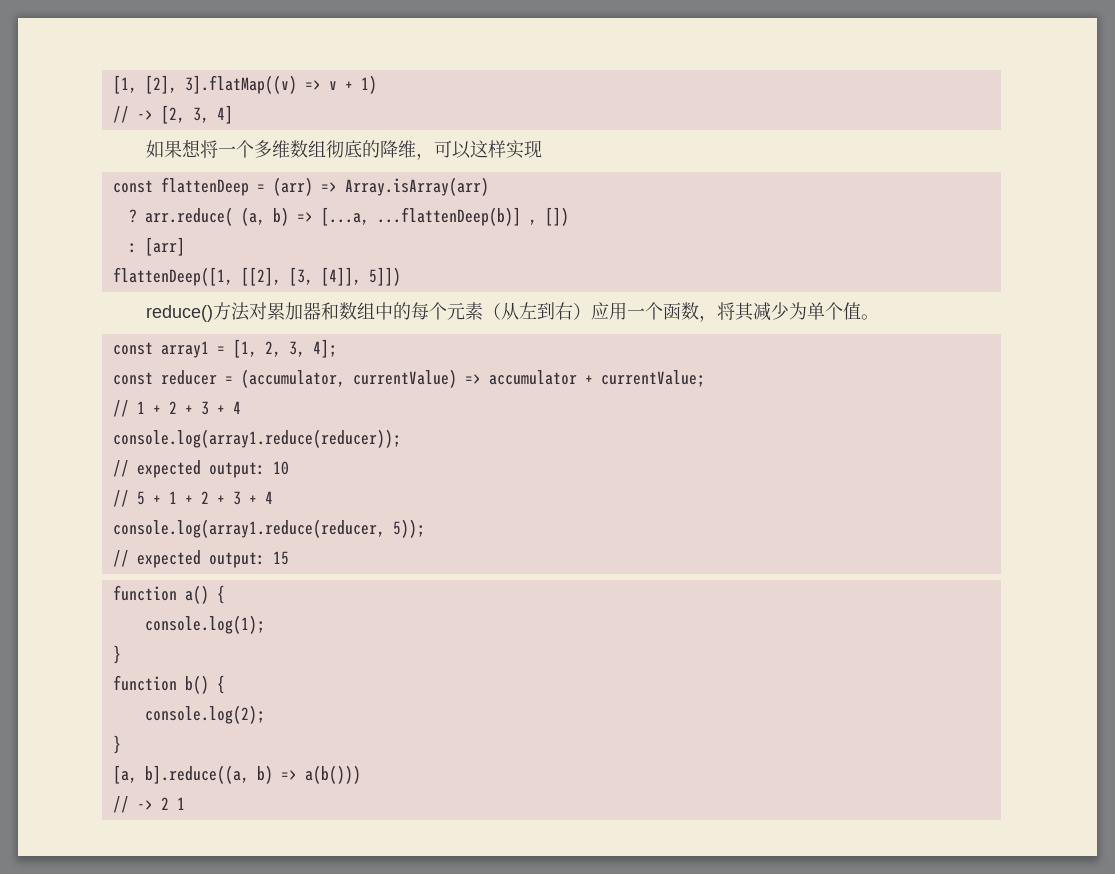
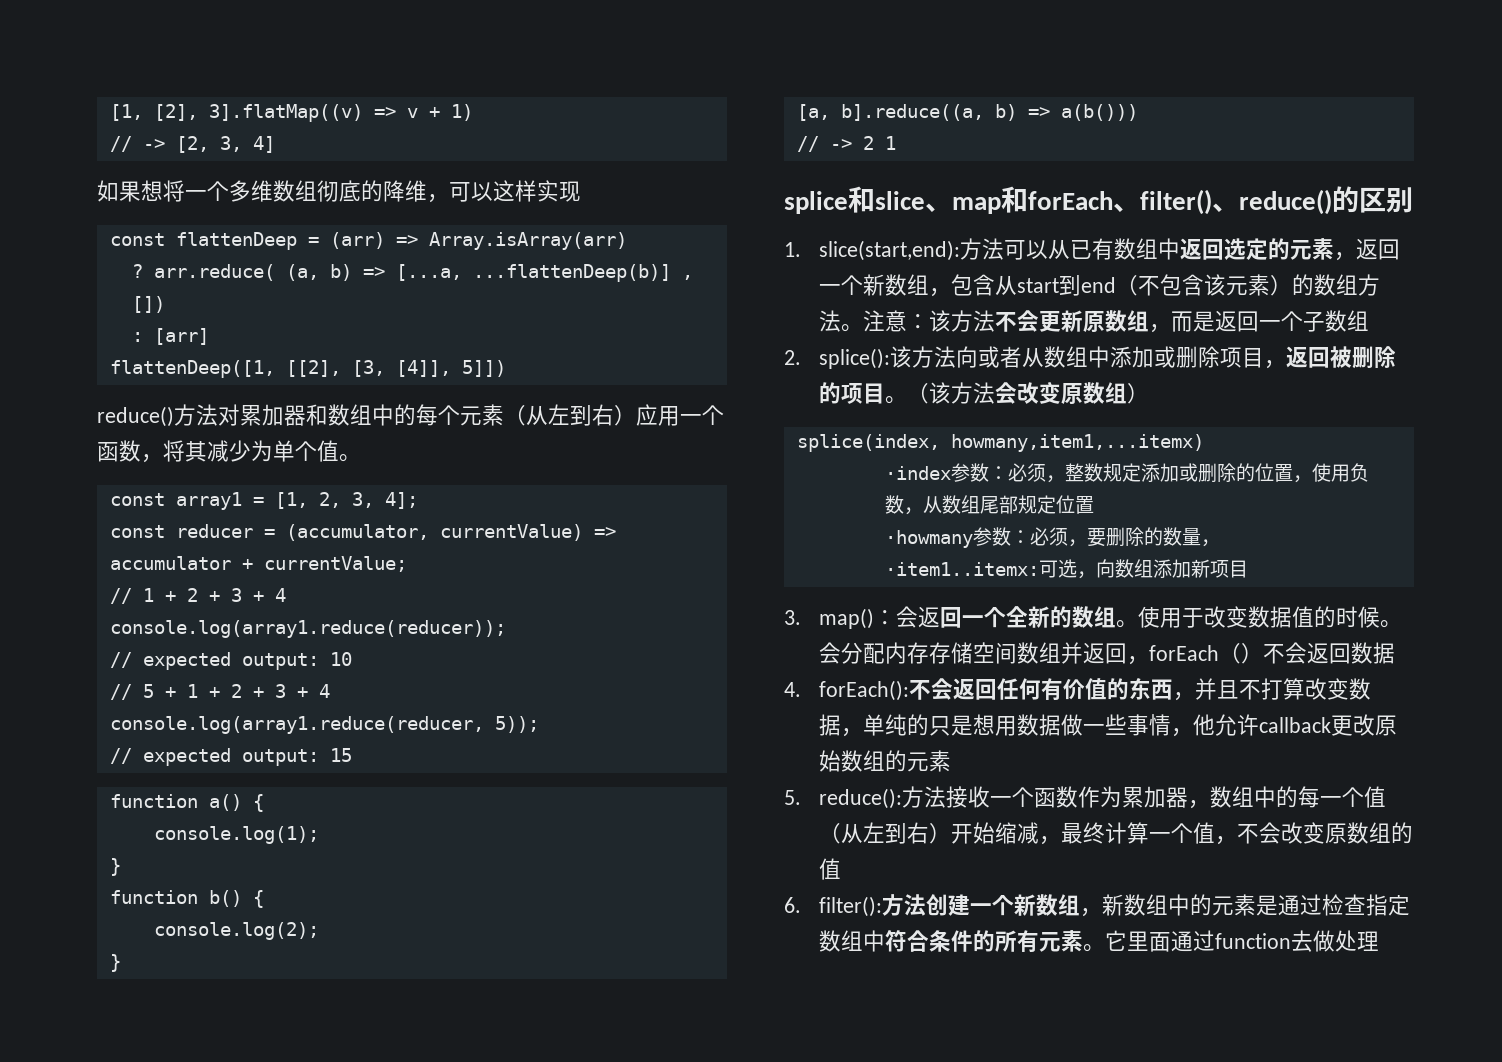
(185, 803) none -> [784,186,1413,215] [784,238,1401,261] [819,274,1381,297] [819,310,1370,333] [784,346,1397,369] [819,382,1150,404] [796,434,1204,452] [884,463,1369,483] [884,495,1094,515] [884,527,1220,548] [884,559,1248,579] [784,606,1403,629] [819,642,1396,665] [784,677,1372,701] [819,714,1398,737] [819,750,952,772] [784,786,1387,809] [819,822,1414,845] [819,858,842,880] [784,894,1411,917] [819,930,1380,952] // splice和slice、map和forEach、filter()、reduce()的区别 // 1. slice(start,end):方法可以从已有数组中返回选定的元素，返回一个新数组，包含从start到end（不包含该元素）的数组方法。注意：该方法不会更新原数组，而是返回一个子数组 // 2. splice():该方法向或者从数组中添加或删除项目，返回被删除的项目。（该方法会改变原数组） // splice(index, howmany,item1,...itemx) // ·index参数：必须，整数规定添加或删除的位置，使用负数，从数组尾部规定位置 // ·howmany参数：必须，要删除的数量， // ·item1..itemx:可选，向数组添加新项目 // 3. map()：会返回一个全新的数组。使用于改变数据值的时候。会分配内存存储空间数组并返回，forEach（）不会返回数据 // 4. forEach():不会返回任何有价值的东西，并且不打算改变数据，单纯的只是想用数据做一些事情，他允许callback更改原始数组的元素 // 5. reduce():方法接收一个函数作为累加器，数组中的每一个值（从左到右）开始缩减，最终计算一个值，不会改变原数组的值 // 6. filter():方法创建一个新数组，新数组中的元素是通过检查指定数组中符合条件的所有元素。它里面通过function去做处理

